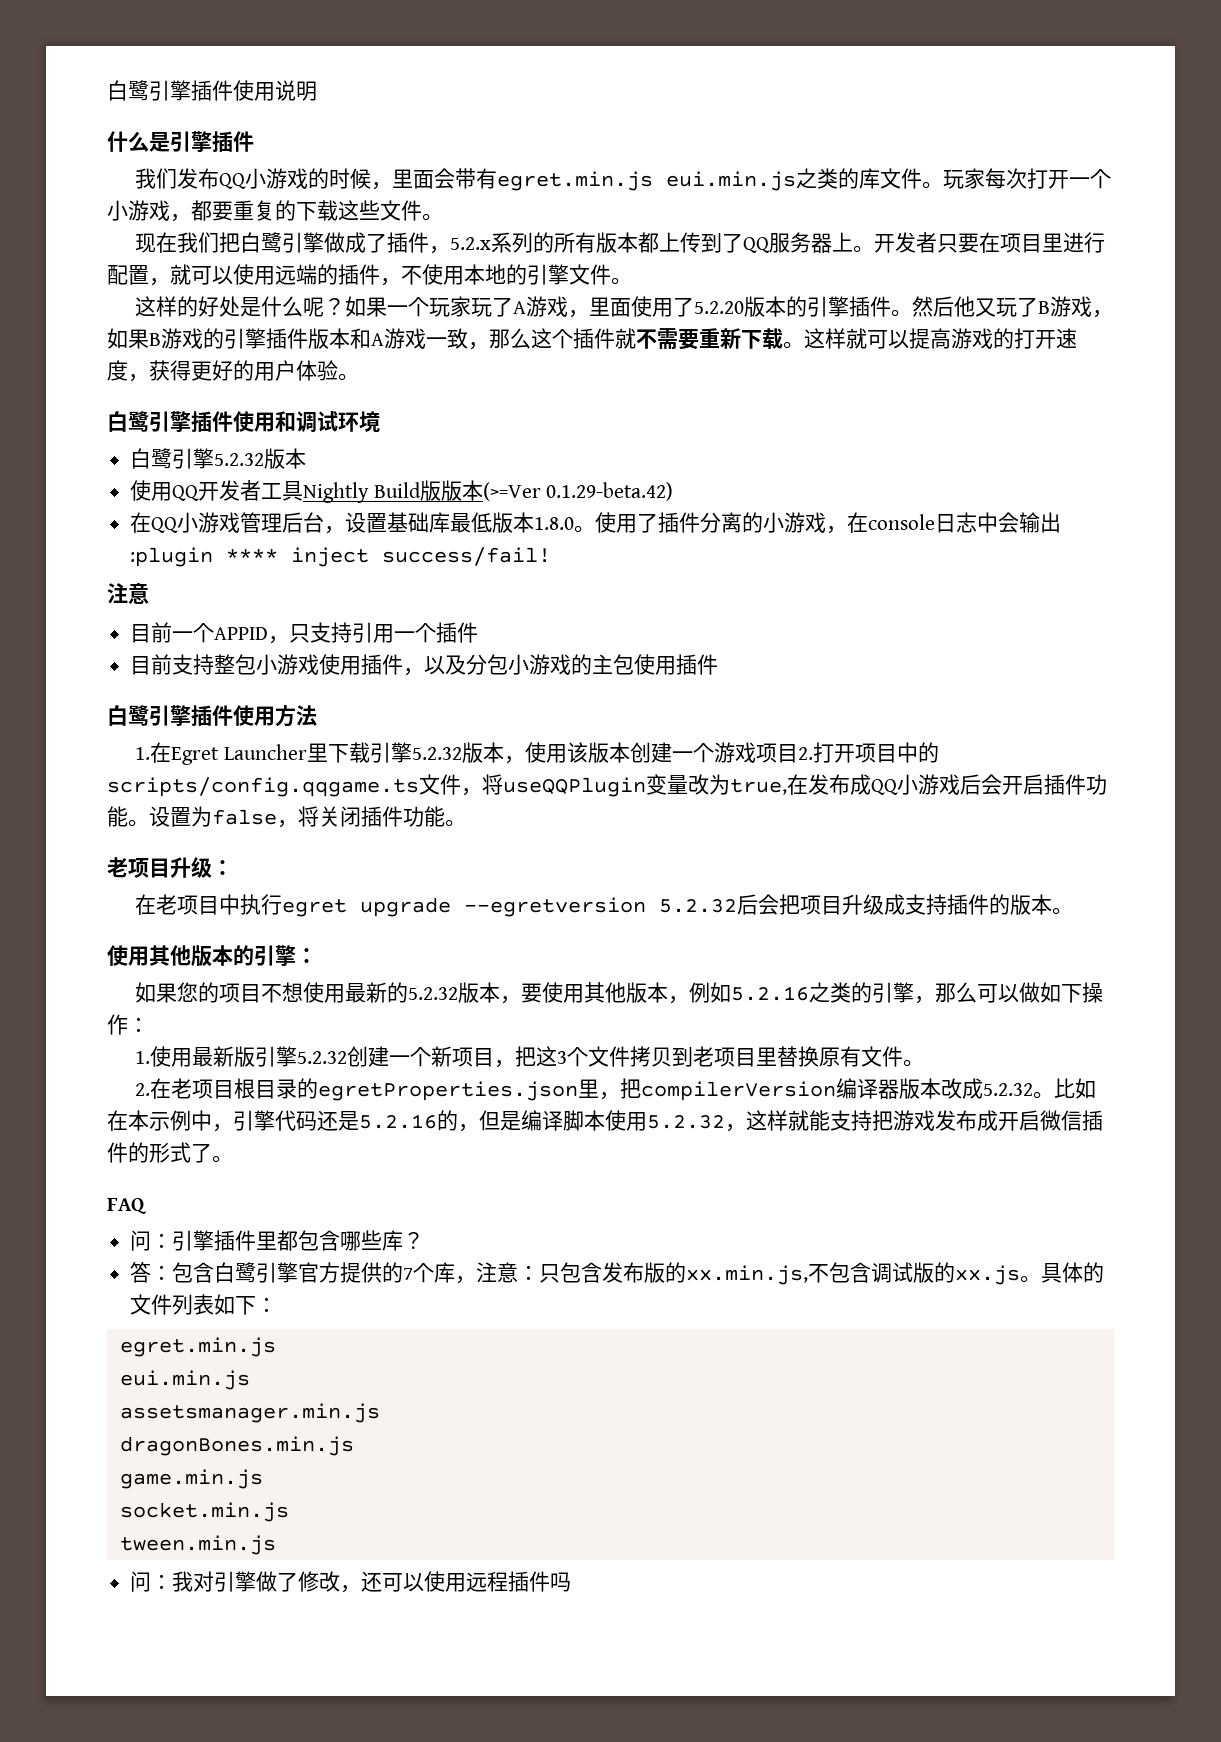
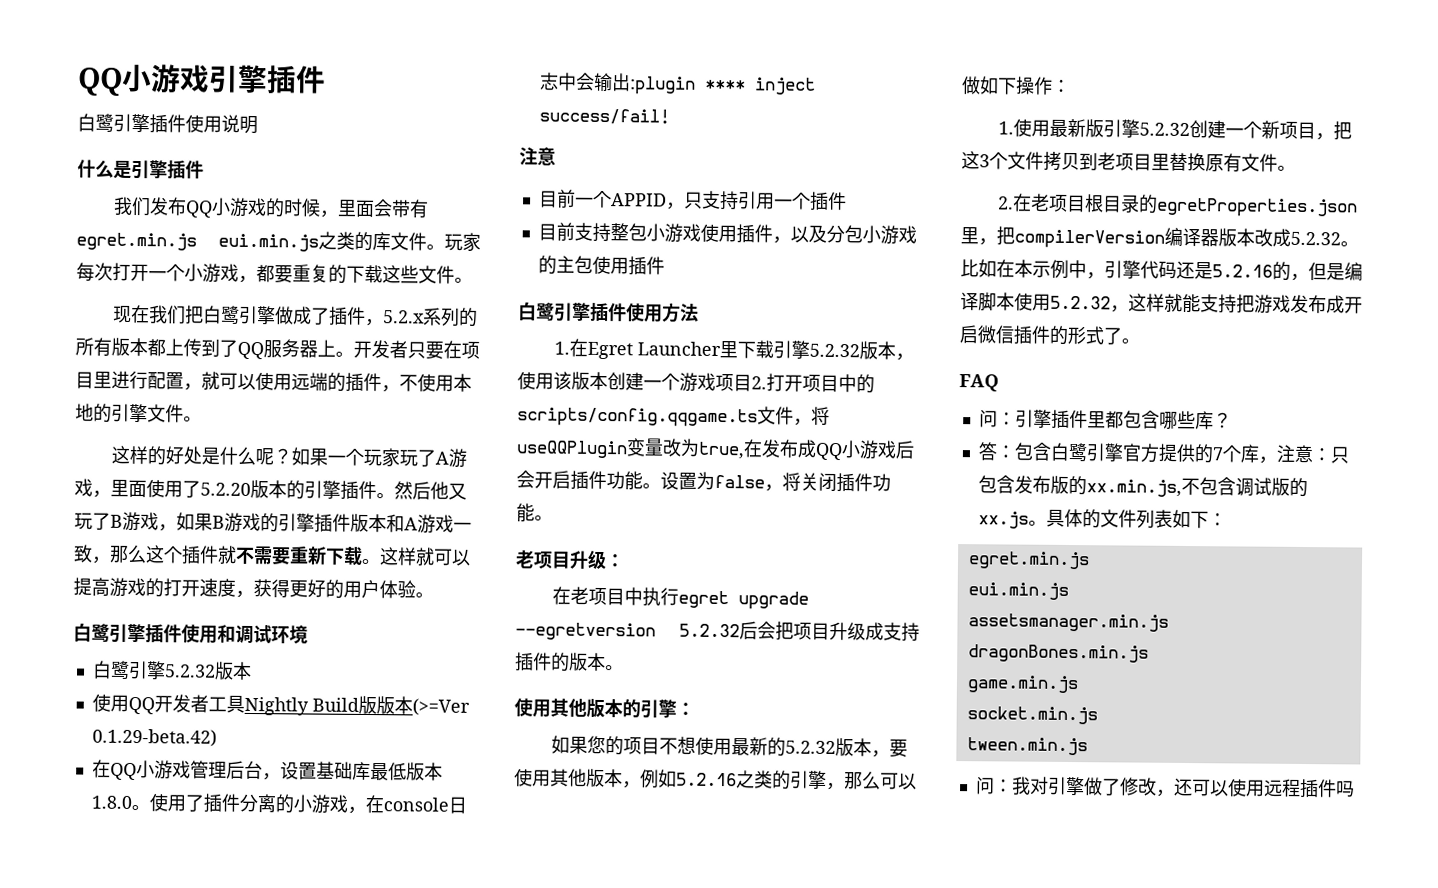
(107, 90) none -> [77,63,326,96] QQ小游戏引擎插件 //

